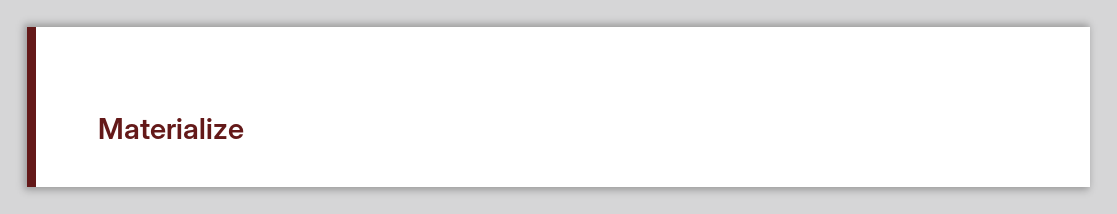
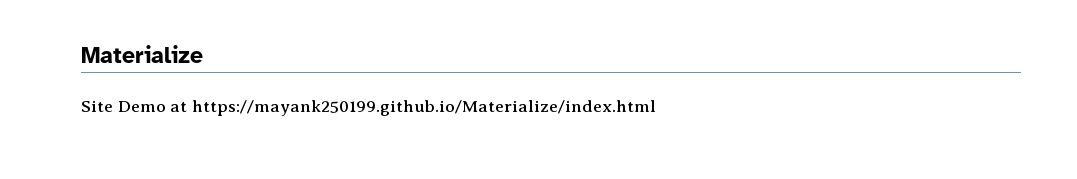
(244, 128) none -> [81,100,657,116] // Site Demo at https://mayank250199.github.io/Materialize/index.html

